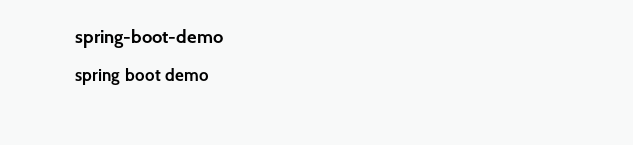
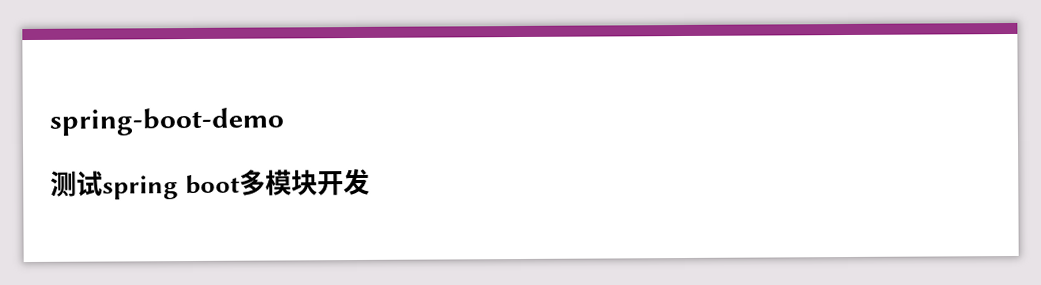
(223, 38) none -> [50,170,103,197] 测试
[165,68,210,81] demo -> [239,168,371,196] 多模块开发

